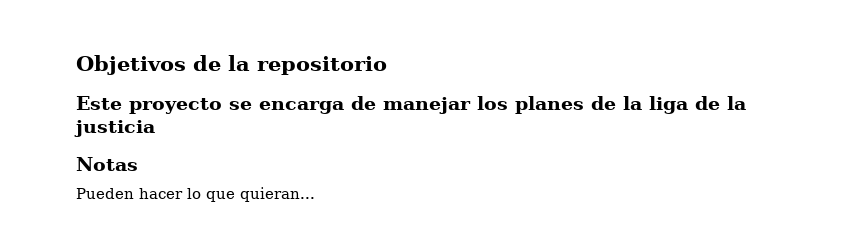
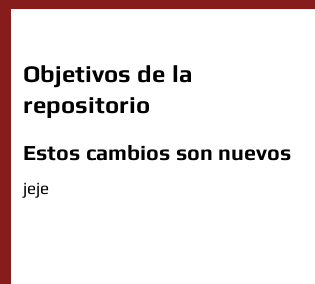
[76,96,746,114] [74,120,155,137] [76,157,138,171] [76,187,315,202] Este proyecto se encarga de manejar los planes de la liga de la justicia // Notas // Pueden hacer lo que quieran... -> [23,144,292,161] [22,182,49,198] Estos cambios son nuevos // jeje

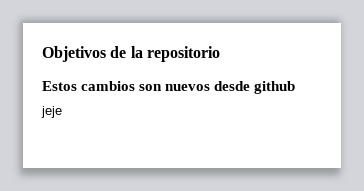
(292, 155) none -> [214,81,296,94] desde github

